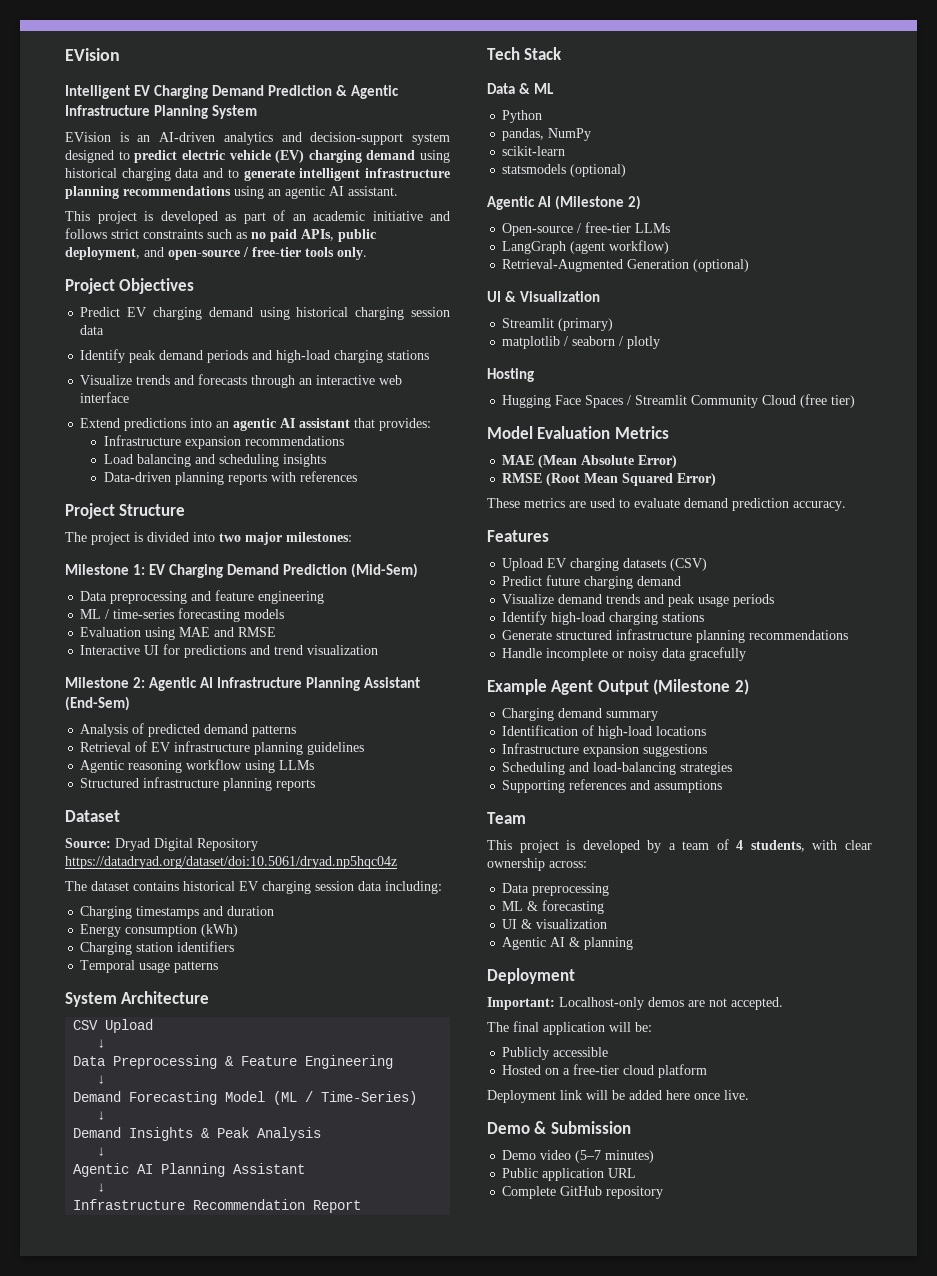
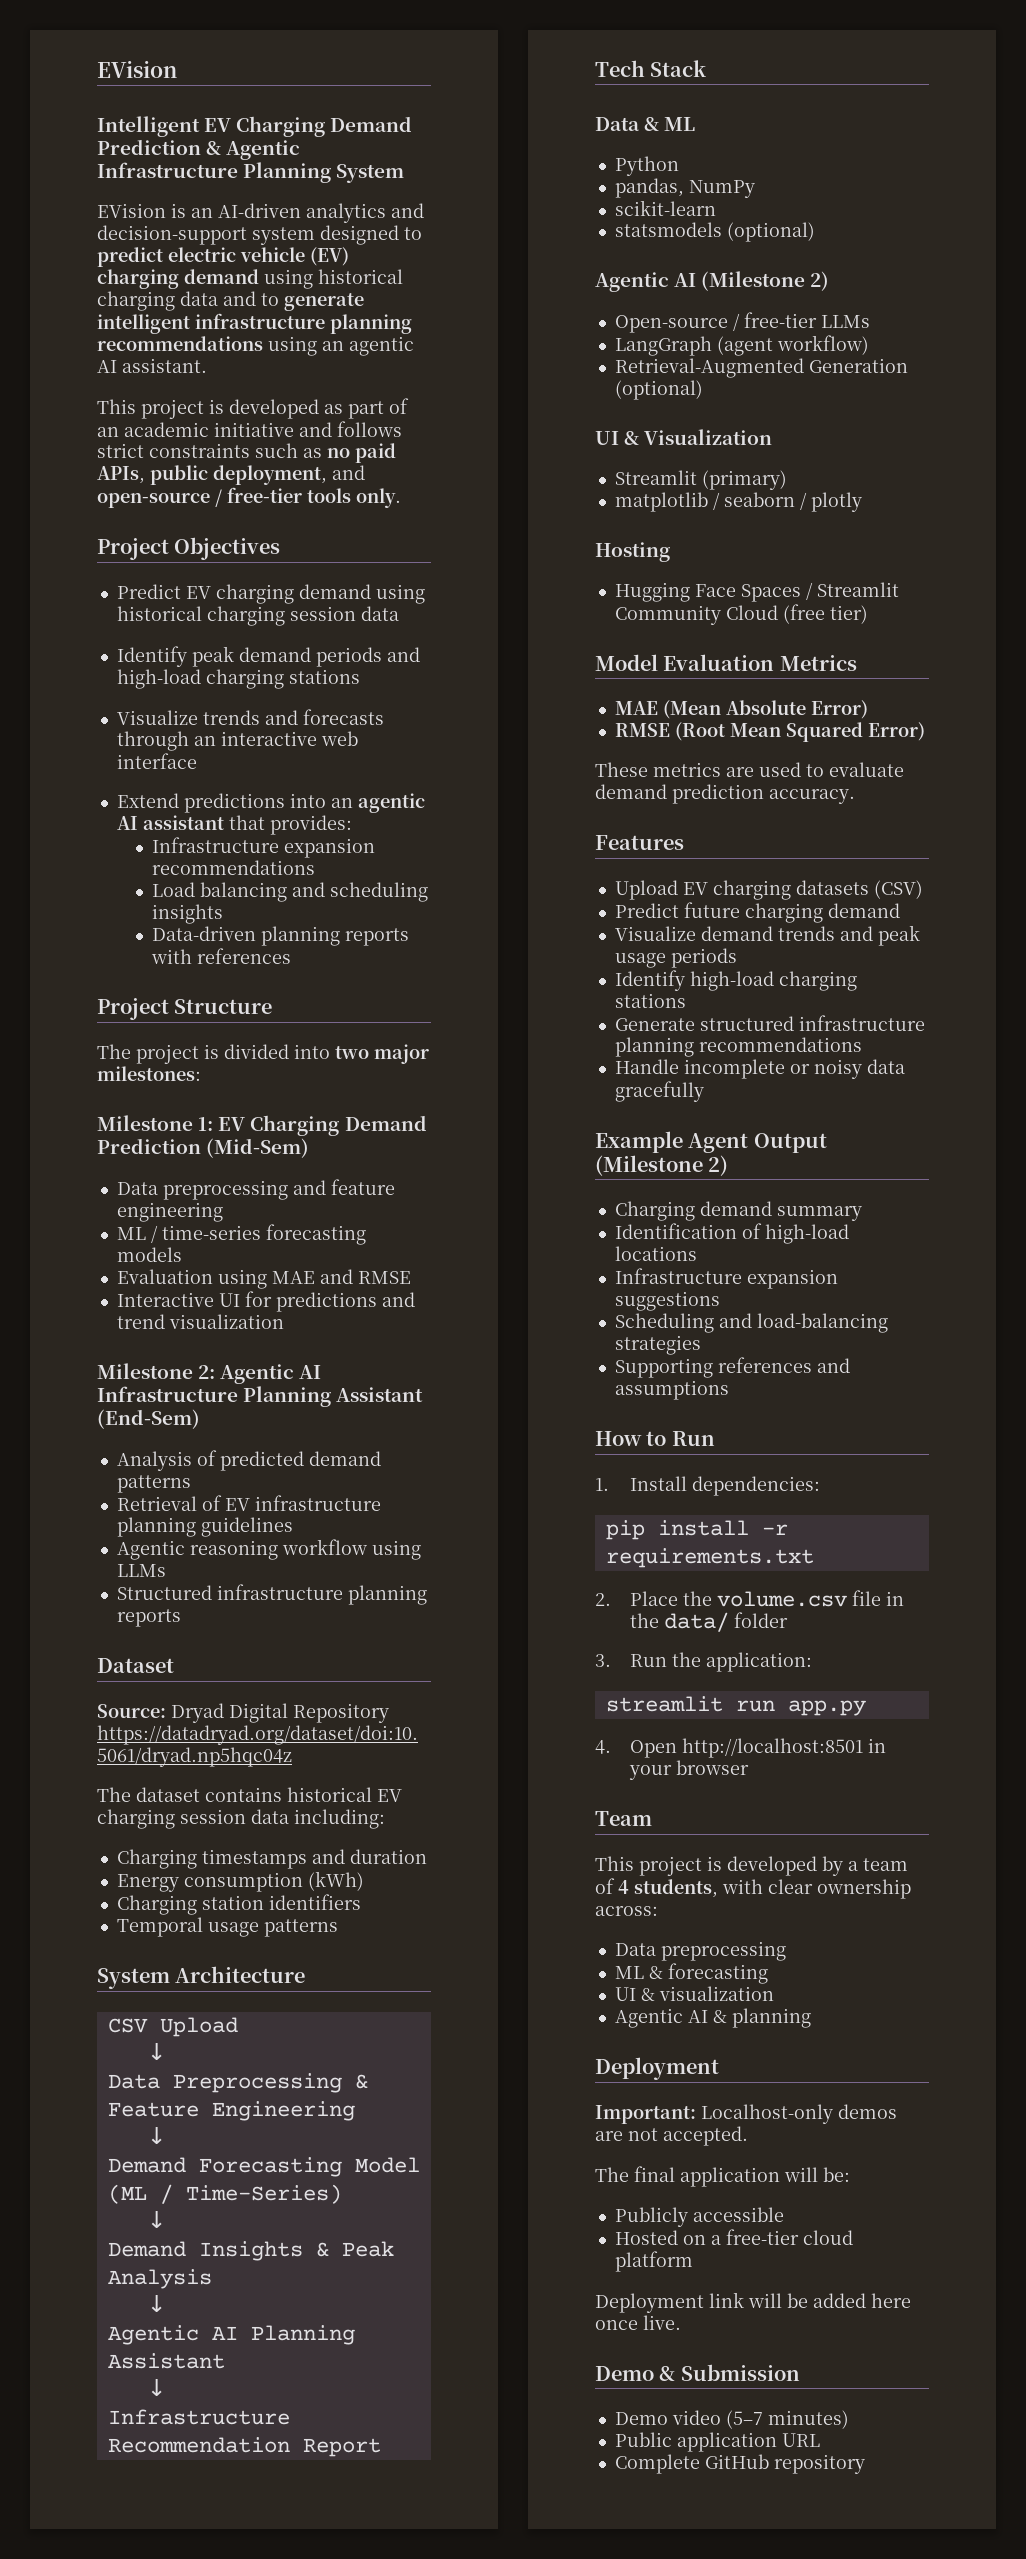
(723, 786) none -> [595,1431,715,1446] [595,1476,821,1496] [605,1520,788,1540] [605,1548,814,1568] [595,1590,905,1607] [630,1612,789,1632] [595,1652,813,1672] [605,1696,866,1716] [595,1738,887,1758] [629,1760,750,1780] // How to Run // 1. Install dependencies: // pip install -r requirements.txt // 2. Place the volume.csv file in the data/ folder // 3. Run the application: // streamlit run app.py // 4. Open http://localhost:8501 in your browser

